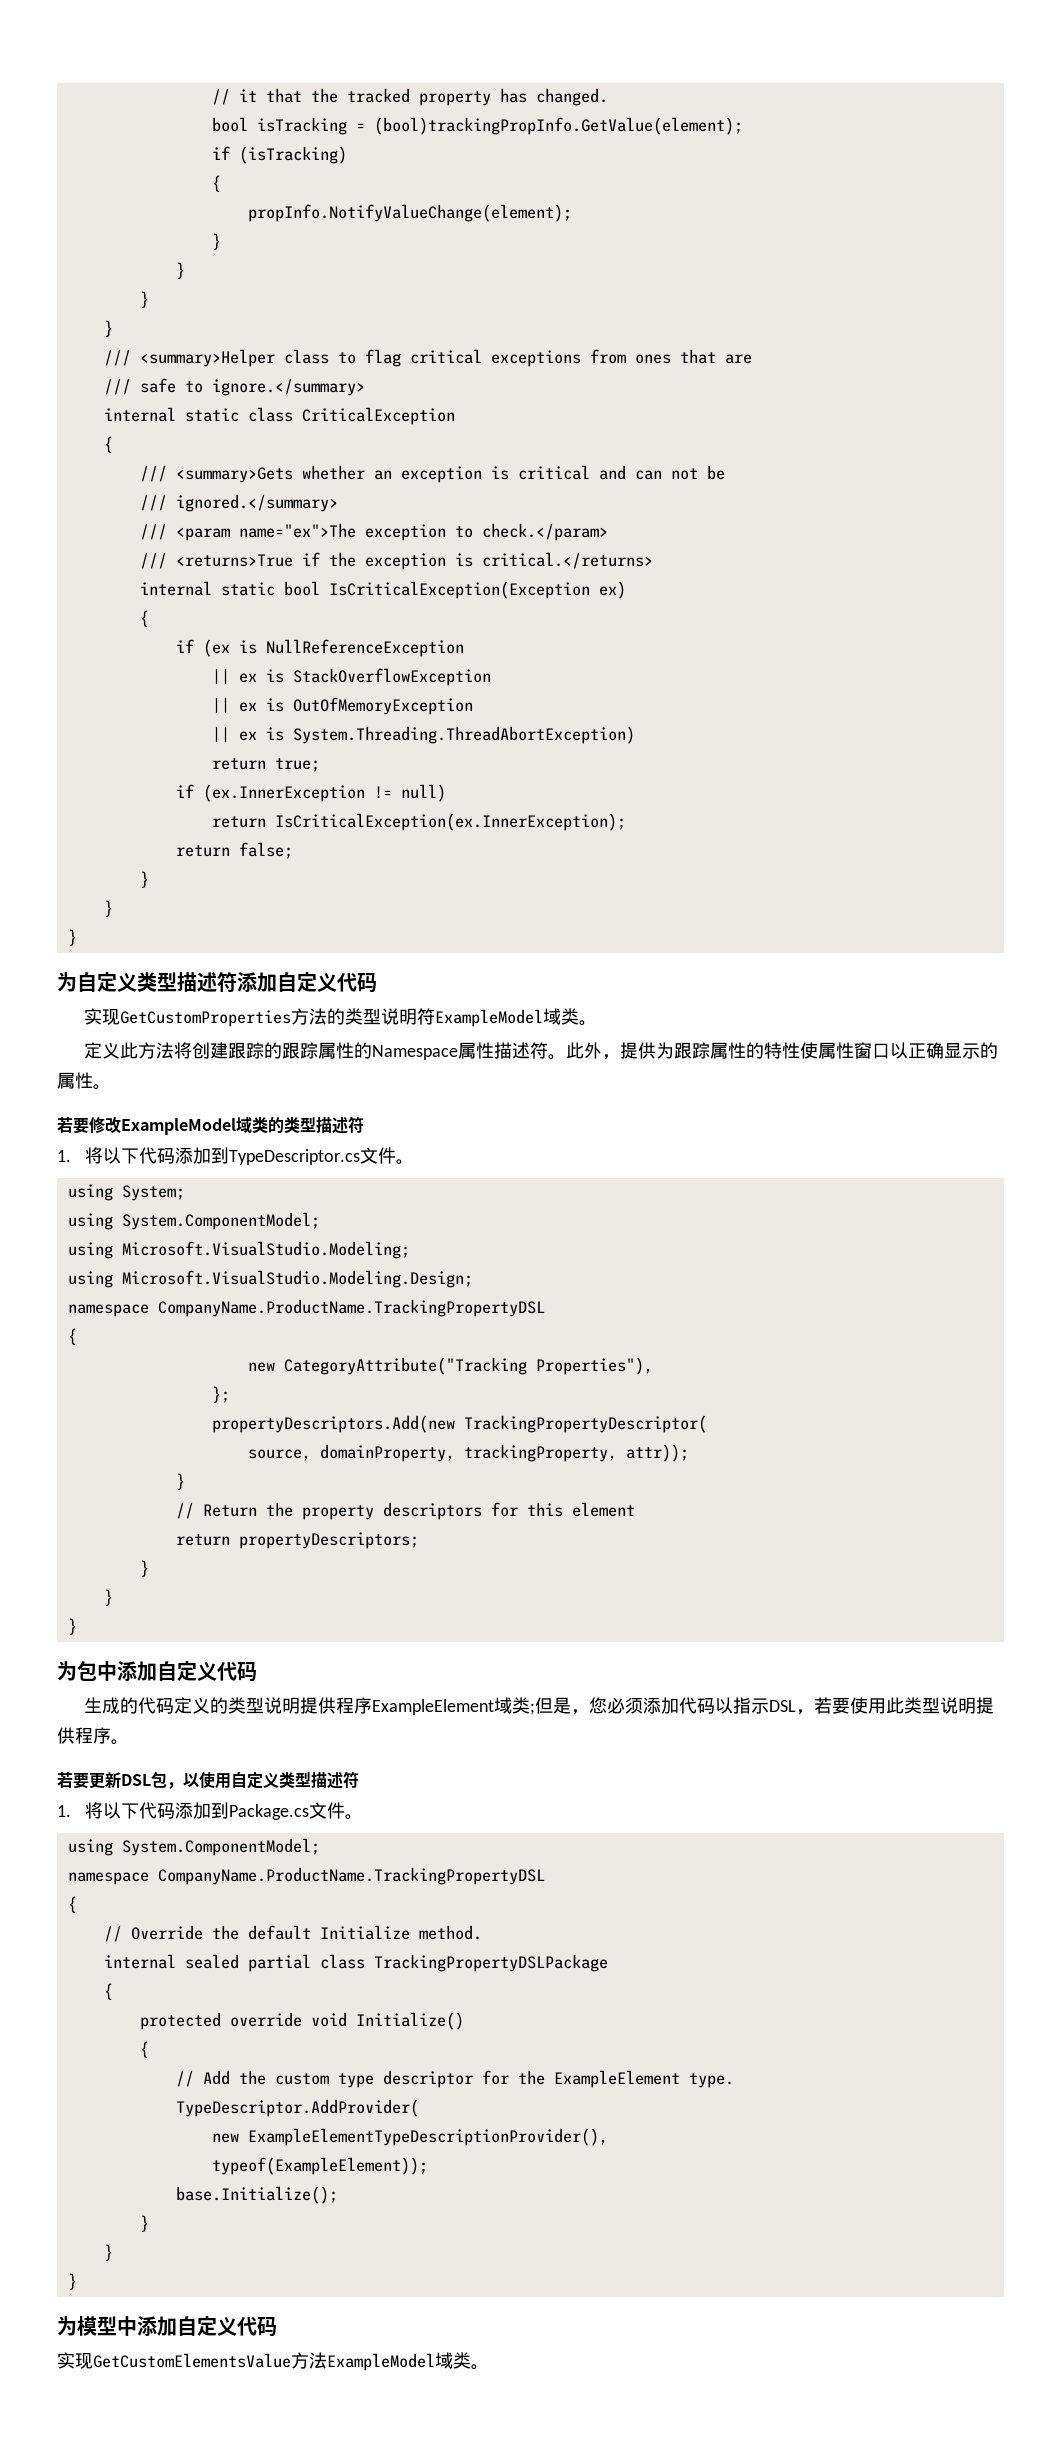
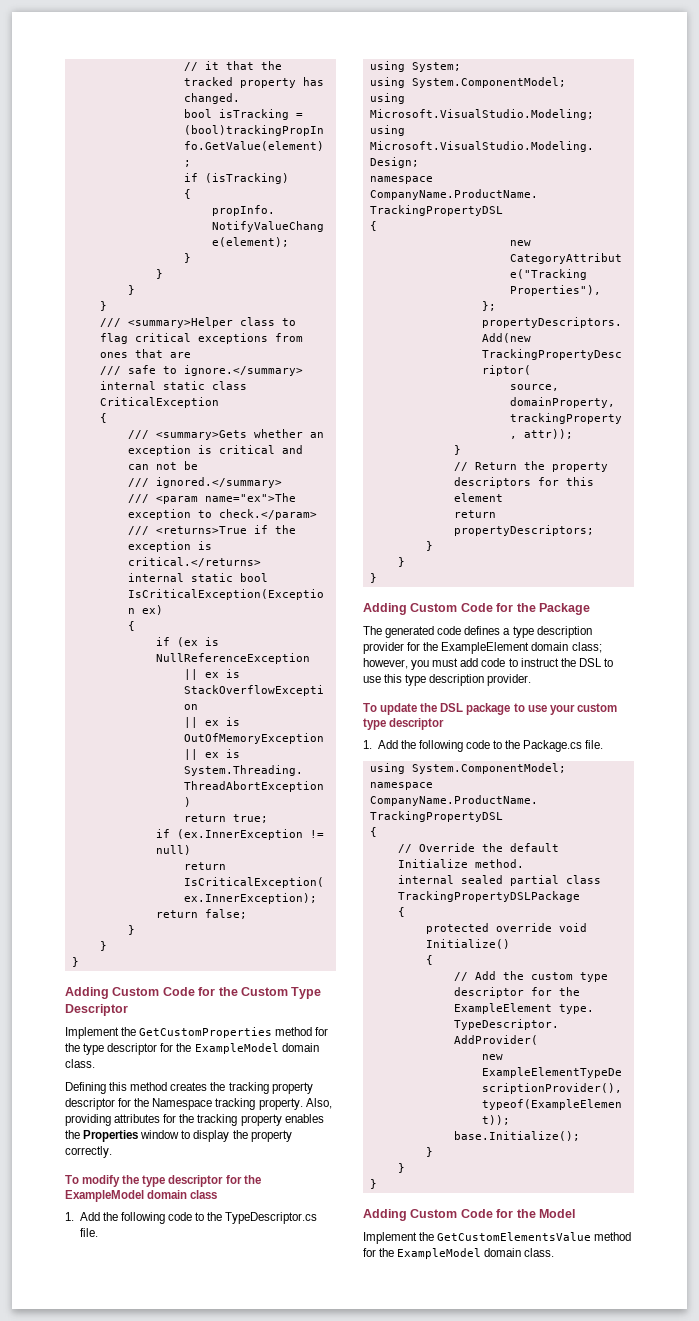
[57,972,377,993] [83,1008,597,1027] [83,1042,998,1060] [57,1072,111,1090] [57,1116,364,1135] [57,1147,414,1165] 为自定义类型描述符添加自定义代码 // 实现GetCustomProperties方法的类型说明符ExampleModel域类。 // 定义此方法将创建跟踪的跟踪属性的Namespace属性描述符。此外，提供为跟踪属性的特性使属性窗口以正确显示的属性。 // 若要修改ExampleModel域类的类型描述符 // 1.将以下代码添加到TypeDescriptor.cs文件。 -> [65,987,322,999] [65,1004,128,1016] [65,1027,329,1039] [65,1043,319,1055] [65,1059,95,1068] [65,1082,313,1094] [65,1098,332,1110] [65,1114,324,1126] [65,1130,292,1142] [65,1146,112,1158] [65,1175,261,1187] [65,1190,218,1202] [65,1212,318,1224] [79,1228,98,1237] Adding Custom Code for the Custom Type Descriptor // Implement the GetCustomProperties method for the type descriptor for the ExampleModel domain class. // Defining this method creates the tracking property descriptor for the Namespace tracking property. Also, providing attributes for the tracking property enables the Properties window to display the property correctly. // To modify the type descriptor for the ExampleModel domain class // 1. Add the following code to the TypeDescriptor.cs file.
[57,1661,257,1682] [83,1697,994,1715] [57,1727,129,1745] [57,1771,359,1789] [57,1802,363,1820] 为包中添加自定义代码 // 生成的代码定义的类型说明提供程序ExampleElement域类;但是，您必须添加代码以指示DSL，若要使用此类型说明提供程序。 // 若要更新DSL包，以使用自定义类型描述符 // 1.将以下代码添加到Package.cs文件。 -> [363,603,590,615] [363,626,592,638] [363,642,602,654] [363,658,613,670] [363,674,532,686] [363,703,617,715] [363,718,445,730] [363,740,604,752] Adding Custom Code for the Package // The generated code defines a type description provider for the ExampleElement domain class; however, you must add code to instruct the DSL to use this type description provider. // To update the DSL package to use your custom type descriptor // 1. Add the following code to the Package.cs file.
[57,2316,277,2337] [57,2352,489,2371] 为模型中添加自定义代码 // 实现GetCustomElementsValue方法ExampleModel域类。 -> [363,1209,575,1221] [363,1232,632,1244] [363,1248,555,1259] Adding Custom Code for the Model // Implement the GetCustomElementsValue method for the ExampleModel domain class.

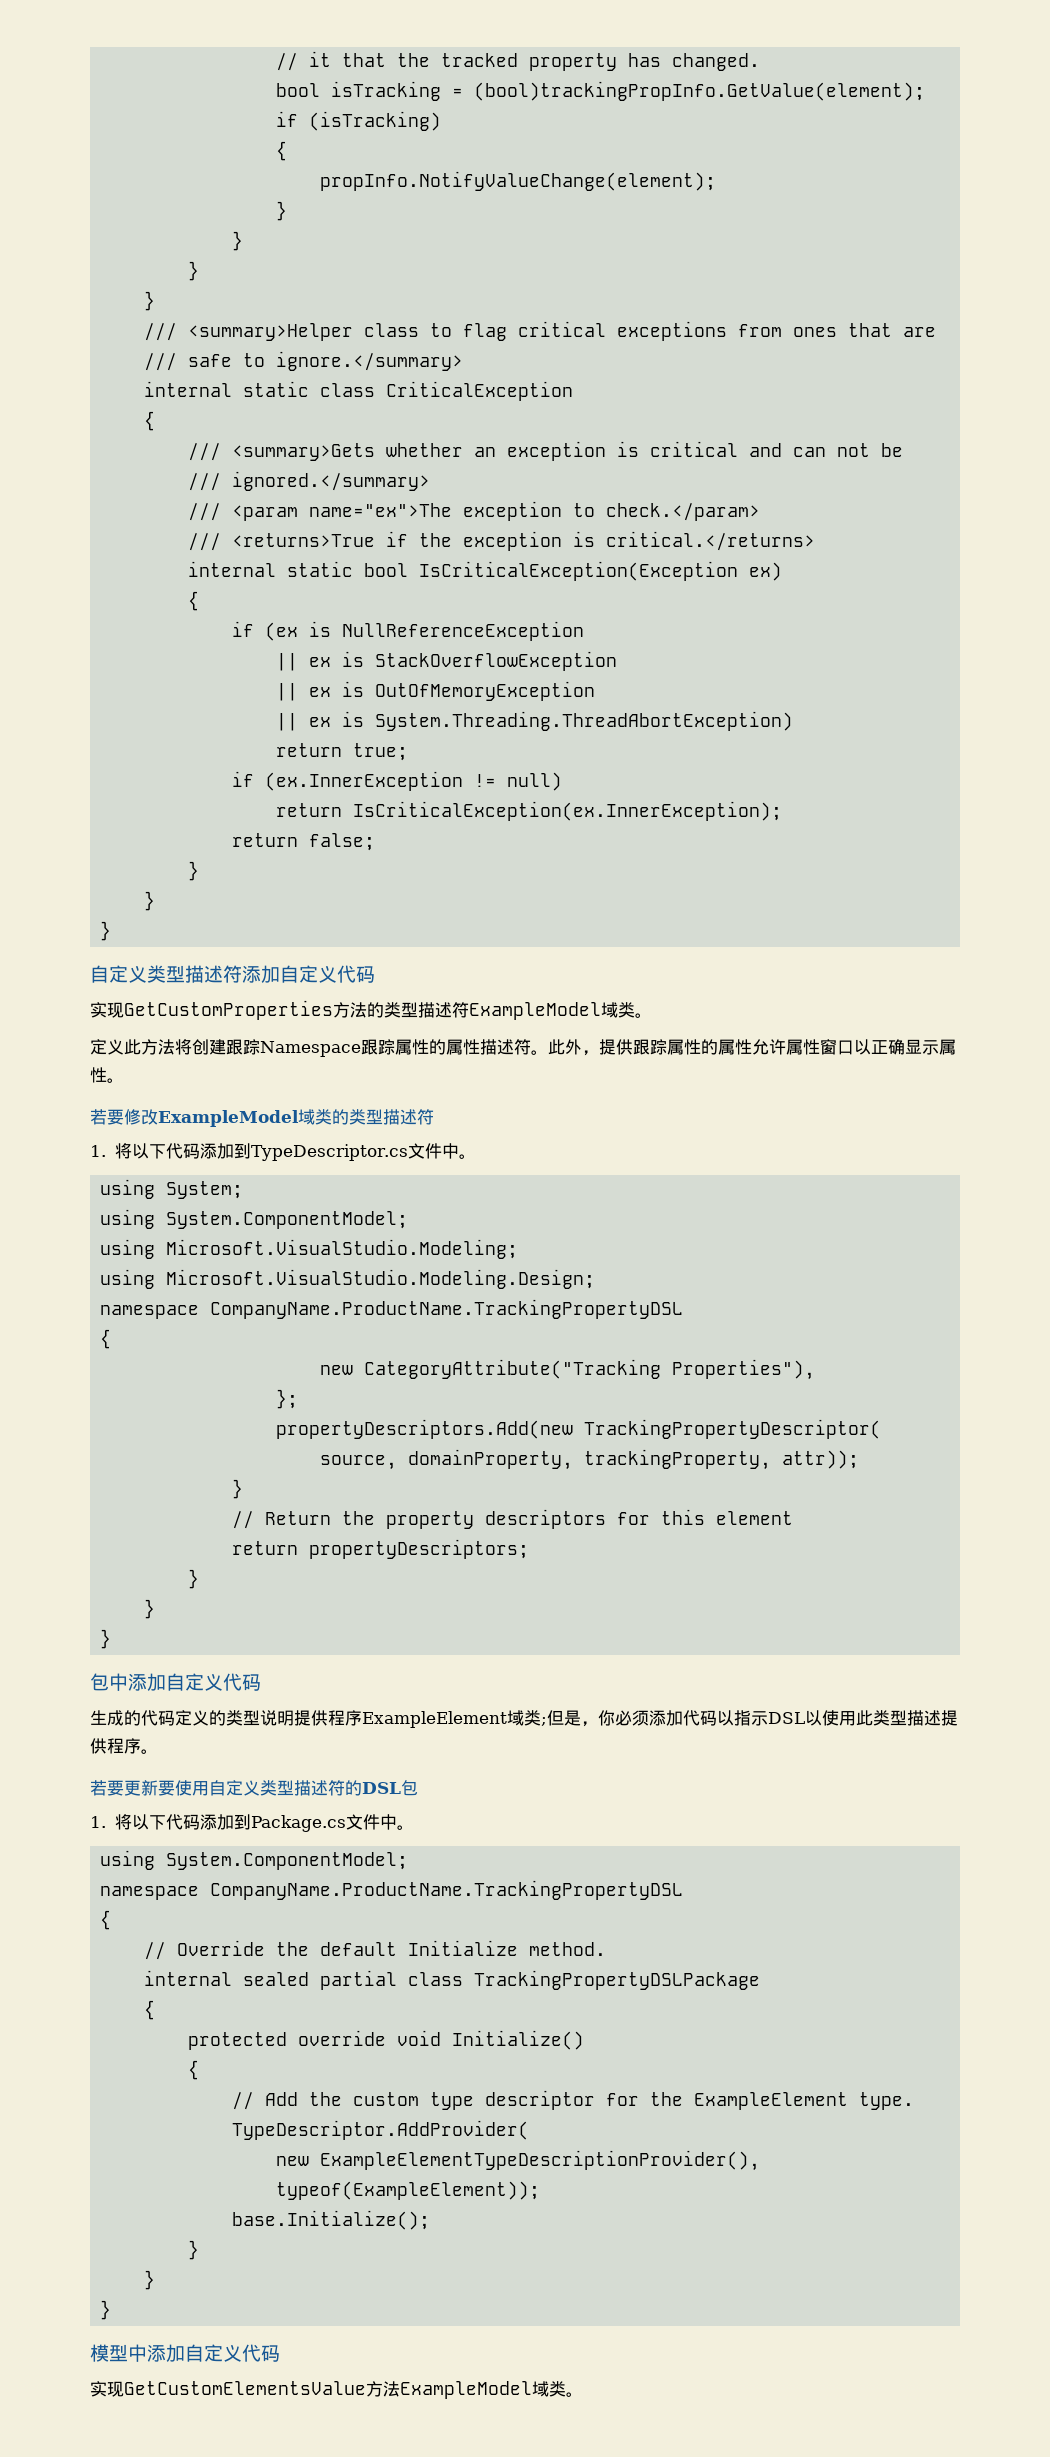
[65,987,322,999] [65,1004,128,1016] [65,1027,329,1039] [65,1043,319,1055] [65,1059,95,1068] [65,1082,313,1094] [65,1098,332,1110] [65,1114,324,1126] [65,1130,292,1142] [65,1146,112,1158] [65,1175,261,1187] [65,1190,218,1202] [65,1212,318,1224] [79,1228,98,1237] Adding Custom Code for the Custom Type Descriptor // Implement the GetCustomProperties method for the type descriptor for the ExampleModel domain class. // Defining this method creates the tracking property descriptor for the Namespace tracking property. Also, providing attributes for the tracking property enables the Properties window to display the property correctly. // To modify the type descriptor for the ExampleModel domain class // 1. Add the following code to the TypeDescriptor.cs file. -> [90,965,375,983] [90,1000,652,1020] [90,1039,956,1057] [90,1067,124,1083] [90,1109,434,1127] [90,1143,477,1161] 自定义类型描述符添加自定义代码 // 实现GetCustomProperties方法的类型描述符ExampleModel域类。 // 定义此方法将创建跟踪Namespace跟踪属性的属性描述符。此外，提供跟踪属性的属性允许属性窗口以正确显示属性。 // 若要修改ExampleModel域类的类型描述符 // 1.将以下代码添加到TypeDescriptor.cs文件中。
[363,603,590,615] [363,626,592,638] [363,642,602,654] [363,658,613,670] [363,674,532,686] [363,703,617,715] [363,718,445,730] [363,740,604,752] Adding Custom Code for the Package // The generated code defines a type description provider for the ExampleElement domain class; however, you must add code to instruct the DSL to use this type description provider. // To update the DSL package to use your custom type descriptor // 1. Add the following code to the Package.cs file. -> [90,1673,261,1691] [90,1710,958,1728] [90,1738,158,1754] [90,1780,418,1796] [90,1814,415,1832] 包中添加自定义代码 // 生成的代码定义的类型说明提供程序ExampleElement域类;但是，你必须添加代码以指示DSL以使用此类型描述提供程序。 // 若要更新要使用自定义类型描述符的DSL包 // 1.将以下代码添加到Package.cs文件中。
[363,1209,575,1221] [363,1232,632,1244] [363,1248,555,1259] Adding Custom Code for the Model // Implement the GetCustomElementsValue method for the ExampleModel domain class. -> [90,2344,280,2362] [90,2381,583,2399] 模型中添加自定义代码 // 实现GetCustomElementsValue方法ExampleModel域类。

